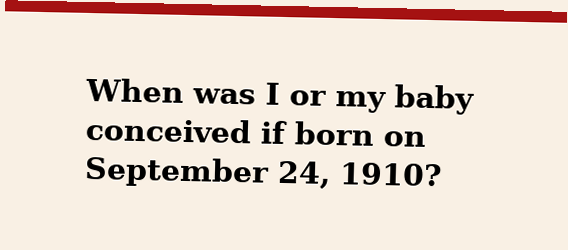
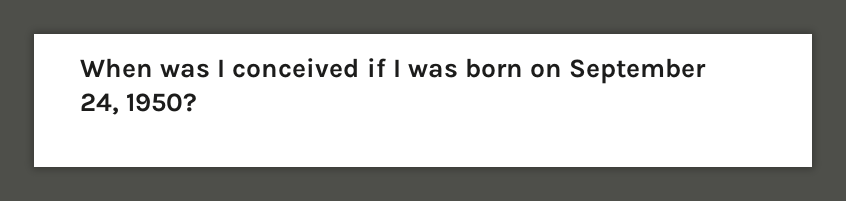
[289,84,475,115] [85,116,288,145] or my baby conceived if -> [232,58,458,78] conceived if I was
[339,162,443,187] 1910? -> [126,93,198,112] 1950?

